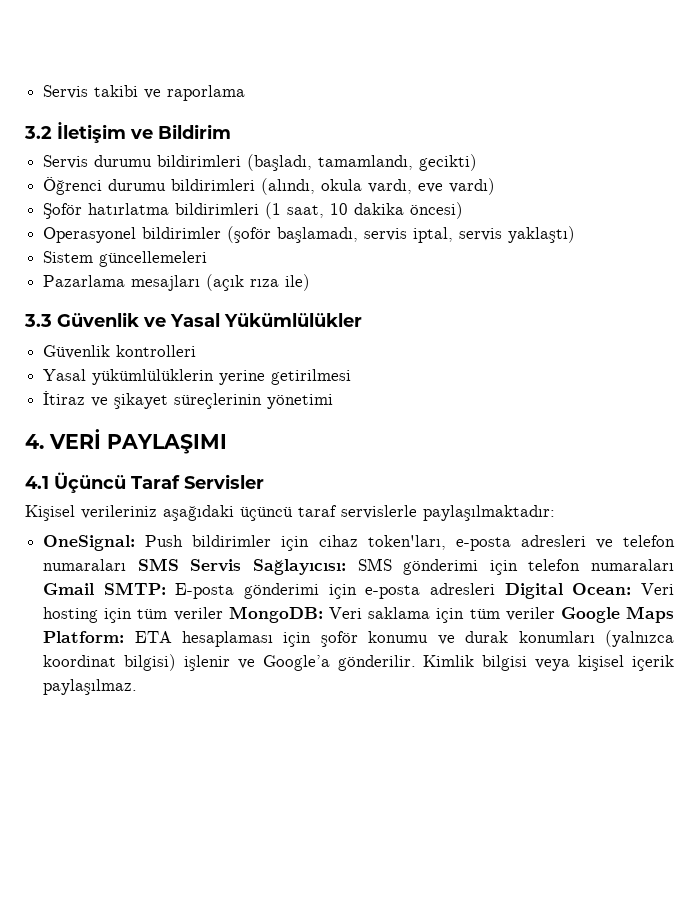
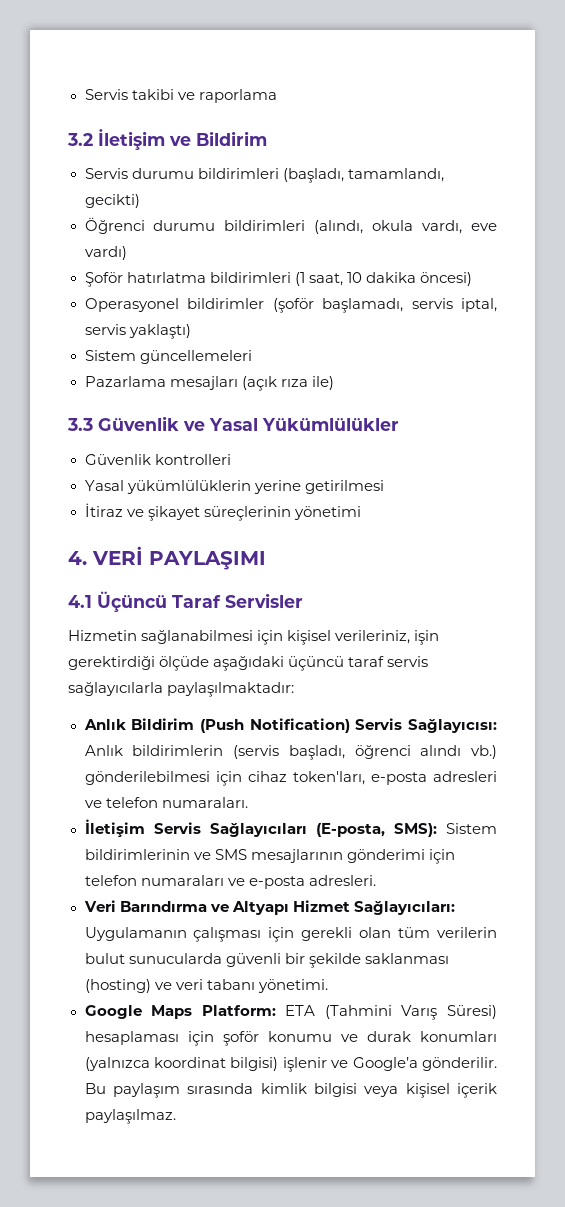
[25,505,157,521] Kişisel verileriniz -> [68,630,440,645] [68,656,210,671] Hizmetin sağlanabilmesi için kişisel verileriniz, işin gerektirdiği ölçüde
[341,505,417,519] servislerle -> [387,656,429,667] [68,682,163,696] servis sağlayıcılarla
[43,535,272,551] OneSignal: Push bildirimler -> [83,718,497,733] [84,745,497,760] [84,771,210,785] Anlık Bildirim (Push Notification) Servis Sağlayıcısı: Anlık bildirimlerin (servis başladı, öğrenci alındı vb.) gönderilebilmesi
[43,558,674,575] [43,582,674,599] [43,606,555,623] numaraları SMS Servis Sağlayıcısı: SMS gönderimi için telefon numaraları Gmail SMTP: E-posta gönderimi için e-posta adresleri Digital Ocean: Veri hosting için tüm veriler MongoDB: Veri saklama için tüm veriler -> [161,797,248,808] [84,819,497,838] [84,849,455,864] [84,875,376,889] [83,900,455,915] [84,927,498,942] [84,953,449,968] [84,979,328,993] numaraları. // İletişim Servis Sağlayıcıları (E-posta, SMS): Sistem bildirimlerinin ve SMS mesajlarının gönderimi için telefon numaraları ve e-posta adresleri. // Veri Barındırma ve Altyapı Hizmet Sağlayıcıları: Uygulamanın çalışması için gerekli olan tüm verilerin bulut sunucularda güvenli bir şekilde saklanması (hosting) ve veri tabanı yönetimi. //
(172, 637) none -> [324,1005,498,1020] (Tahmini Varış Süresi)
[423,655,475,667] Kimlik -> [84,1083,307,1098] Bu paylaşım sırasında kimlik

